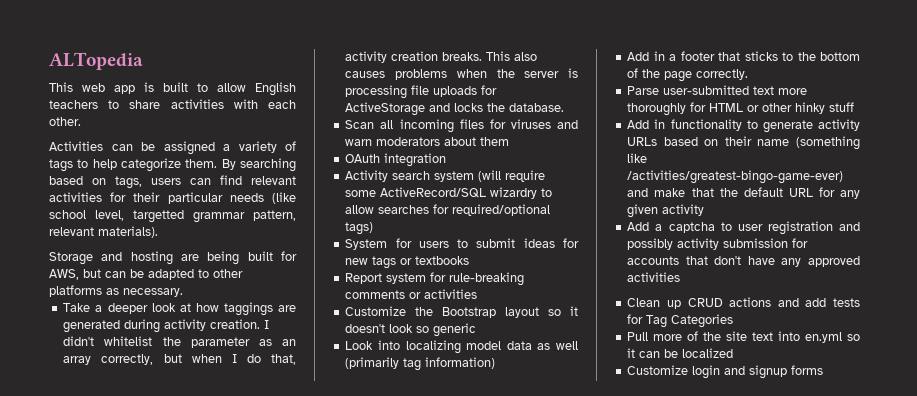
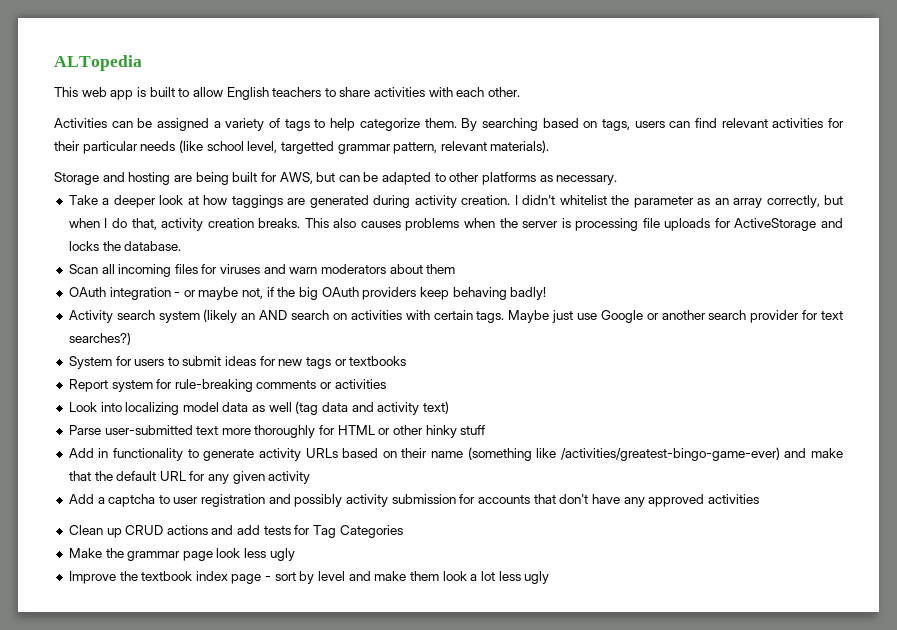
[345,170,546,182] [345,187,553,199] [345,204,551,216] [345,222,374,235] // Activity search system (will require some ActiveRecord/SQL wizardry to allow searches for required/optional tags) -> [174,287,547,300] [68,309,844,323] [68,332,131,345] - or maybe not, if the big OAuth providers keep behaving badly! // Activity search system (likely an AND search on activities with certain tags. Maybe just use Google or another search provider for text searches?)
[345,306,578,318] [345,323,477,337] // Customize the Bootstrap layout so it doesn't look so generic -> (386, 384) none
[345,357,496,371] [627,51,860,61] [627,68,749,82] (primarily tag information) // Add in a footer that sticks to the bottom of the page correctly. -> [295,401,449,415] (tag data and activity text)
[627,331,860,343] [627,348,734,358] [627,365,824,379] Pull more of the site text into en.yml so it can be localized // Customize login and signup forms -> [68,548,295,561] [68,571,550,584] Make the grammar page look less ugly // Improve the textbook index page - sort by level and make them look a lot less ugly

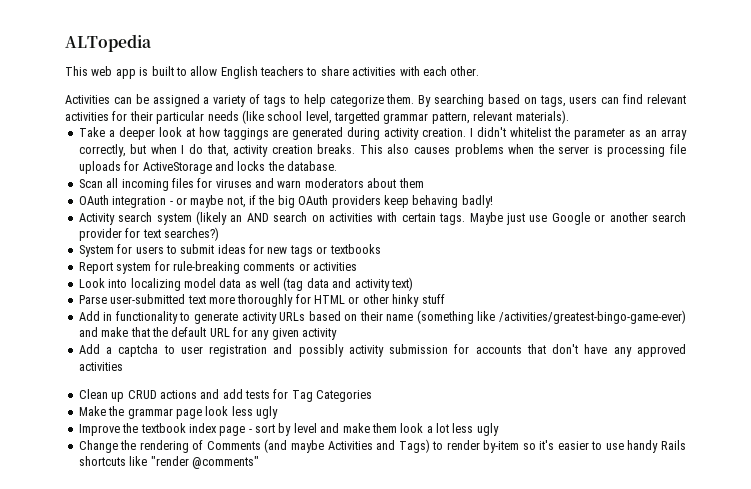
[54,172,618,185] // Storage and hosting are being built for AWS, but can be adapted to other platforms as necessary. -> (569, 117) none
(550, 577) none -> [78,439,686,453] [78,456,259,469] // Change the rendering of Comments (and maybe Activities and Tags) to render by-item so it's easier to use handy Rails shortcuts like "render @comments"

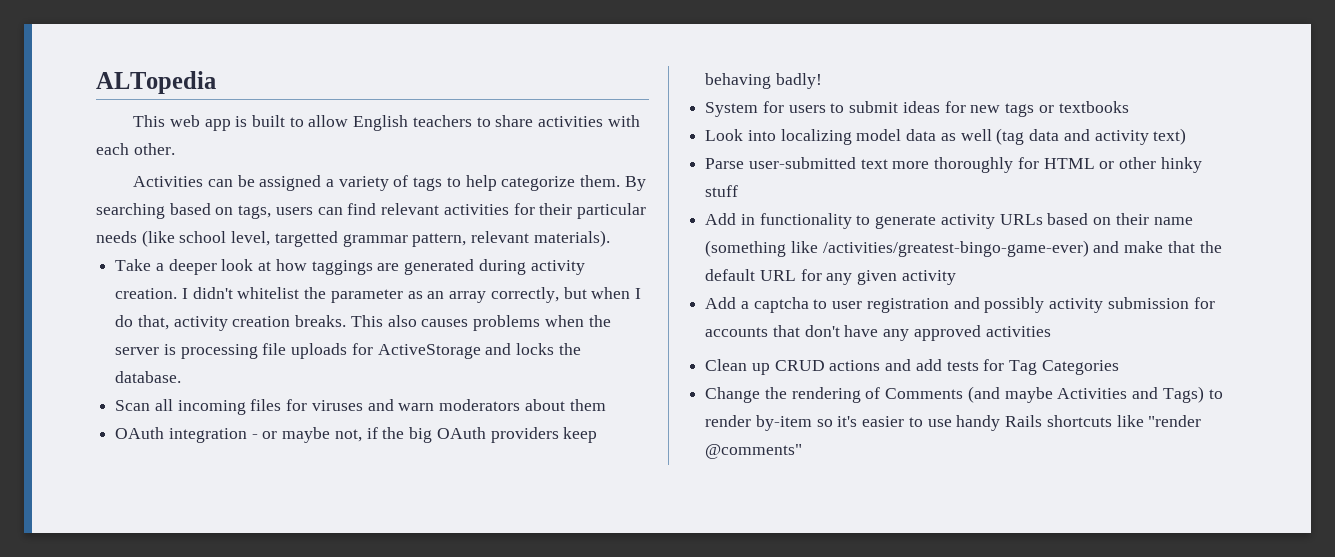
[78,211,686,225] [78,227,219,241] // Activity search system (likely an AND search on activities with certain tags. Maybe just use Google or another search provider for text searches?) -> (822, 81) none
[78,261,357,274] // Report system for rule-breaking comments or activities -> (1129, 107) none
[78,406,278,419] [78,423,499,436] // Make the grammar page look less ugly // Improve the textbook index page - sort by level and make them look a lot less ugly -> (1119, 367) none

